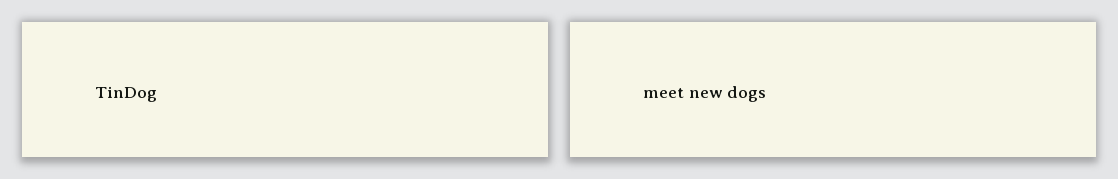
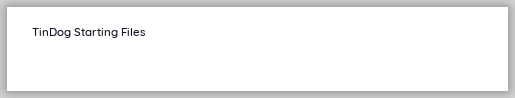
[643,86,767,102] // meet new dogs -> [74,28,147,38] Starting Files

